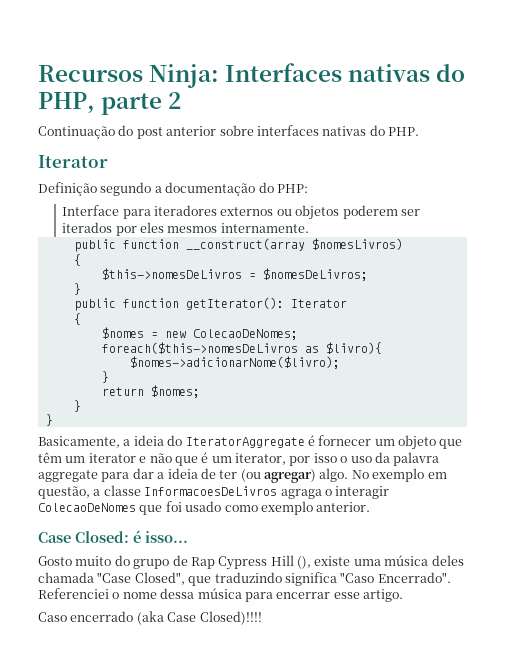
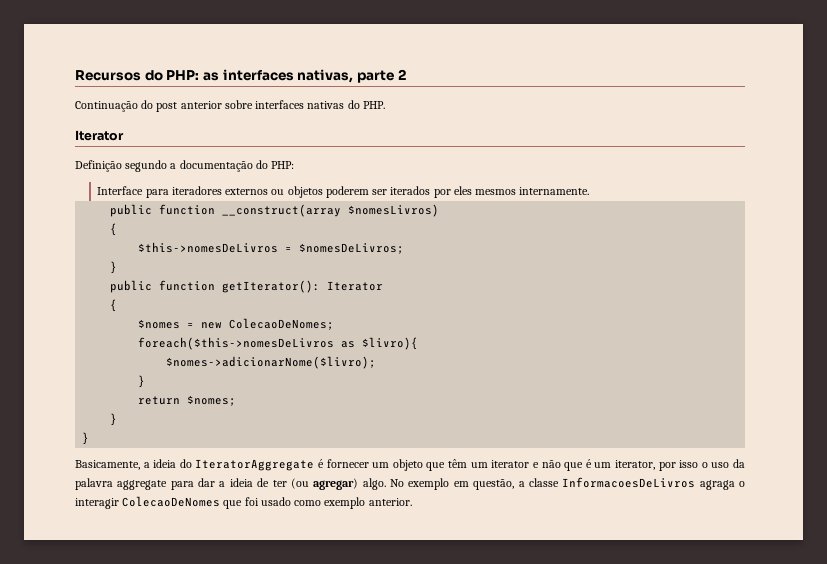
[149,63,466,88] [38,92,95,113] Ninja: Interfaces nativas do PHP, -> [144,69,354,83] do PHP: as interfaces nativas,
[38,530,188,543] [38,555,464,570] [38,572,451,586] [38,588,403,602] [38,611,262,625] // Case Closed: é isso... // Gosto muito do grupo de Rap Cypress Hill (), existe uma música deles chamada "Case Closed", que traduzindo significa "Caso Encerrado". Referenciei o nome dessa música para encerrar esse artigo. // Caso encerrado (aka Case Closed)!!!! -> (412, 502) none

